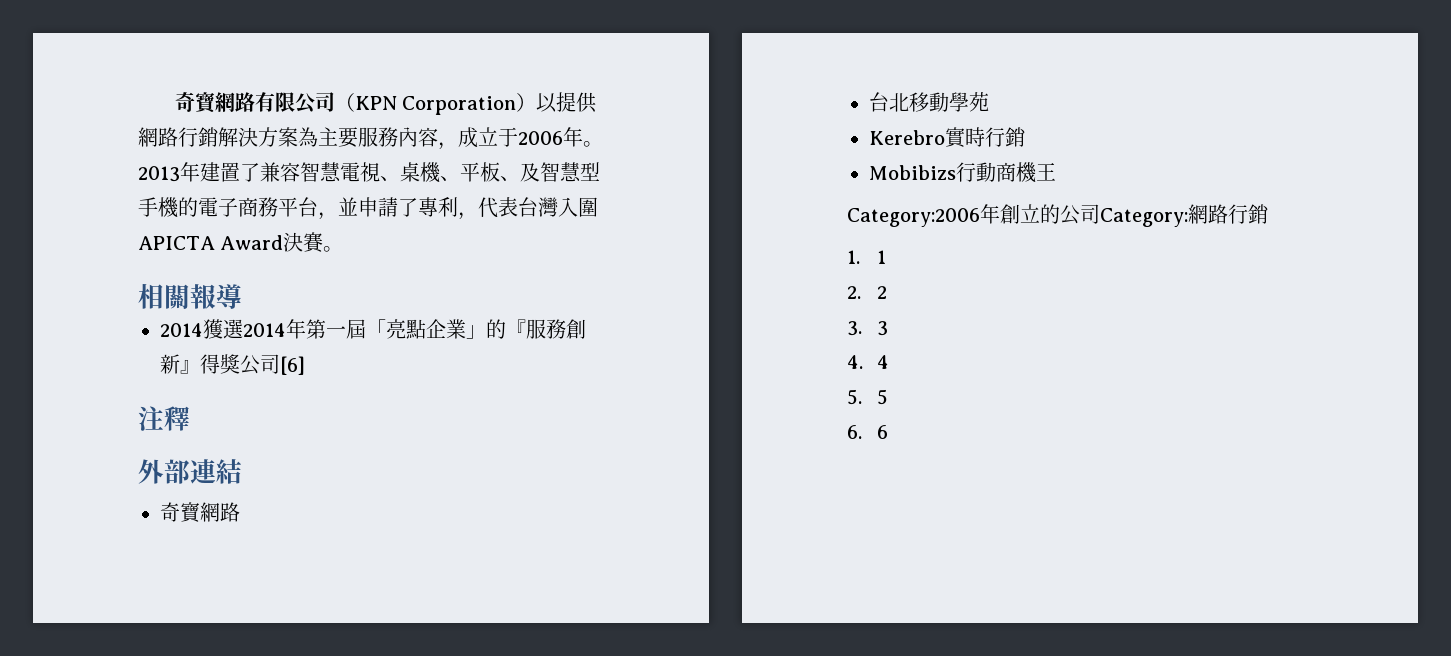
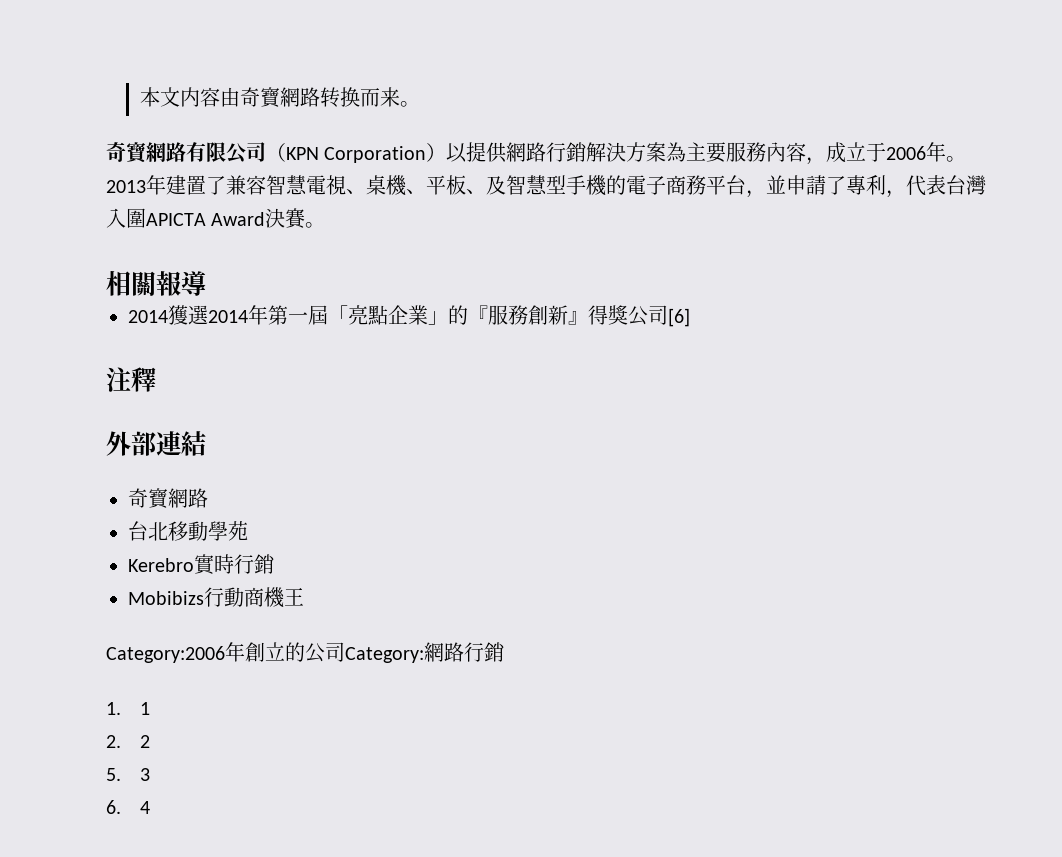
(174, 102) none -> [139,87,420,108] 本文内容由奇寶網路转换而来。 //
[847,321,862,336] 3. -> [106,768,121,781] 5.
[847,355,863,369] 4. -> [106,800,121,814] 6.
[847,389,889,405] [847,425,889,439] // 5. 5 // 6. 6 -> (150, 807) none

